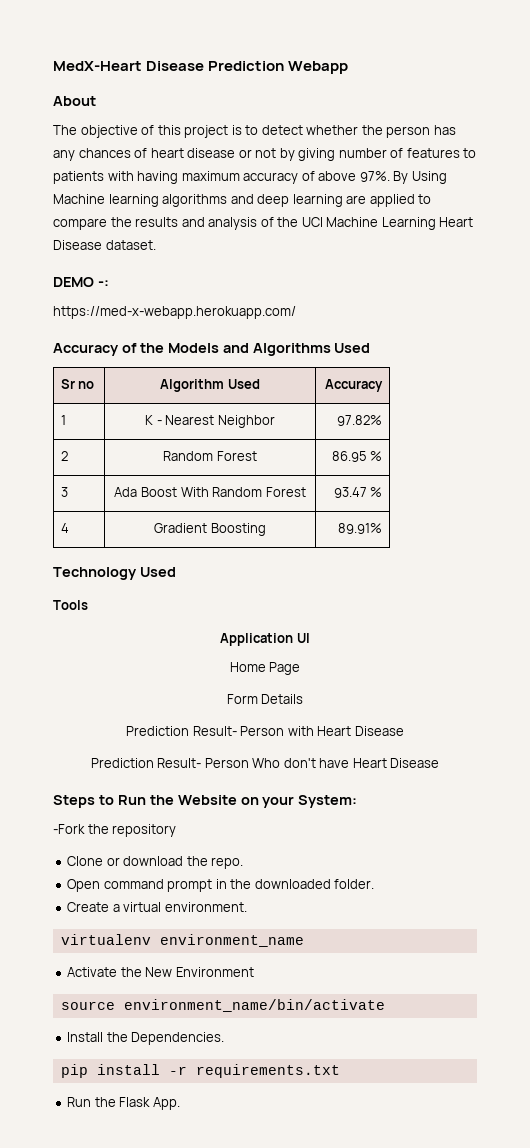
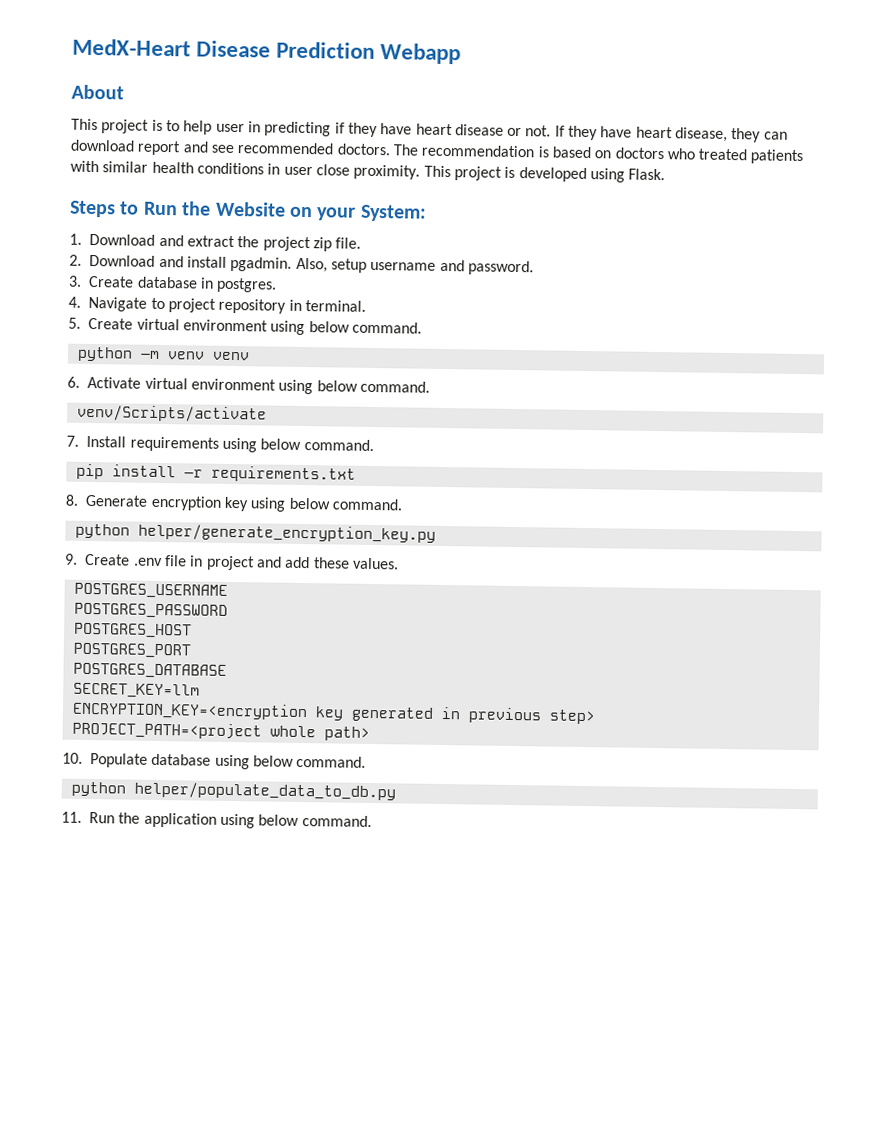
[53,125,456,138] [53,148,477,161] [53,171,447,184] [53,194,432,207] [53,217,474,230] [53,240,156,250] [53,277,109,287] [53,306,296,319] [53,343,371,356] [60,379,95,389] [160,379,260,392] [325,379,384,392] [60,415,66,425] [145,415,275,428] [337,415,383,426] [60,451,68,461] [163,451,257,461] [331,451,383,462] [60,487,68,497] [114,487,306,497] [333,487,383,498] [60,523,69,533] [154,523,266,536] [338,523,383,534] [53,567,176,580] [53,600,88,610] [220,633,310,646] [229,662,301,675] [226,694,304,704] [126,726,404,736] [90,758,440,768] The objective of this project is to detect whether the person has any chances of heart disease or not by giving number of features to patients with having maximum accuracy of above 97%. By Using Machine learning algorithms and deep learning are applied to compare the results and analysis of the UCI Machine Learning Heart Disease dataset. // DEMO -: // https://med-x-webapp.herokuapp.com/ // Accuracy of the Models and Algorithms Used // Sr no | Algorithm Used | Accuracy // 1 | K - Nearest Neighbor | 97.82% // 2 | Random Forest | 86.95 % // 3 | Ada Boost With Random Forest | 93.47 % // 4 | Gradient Boosting | 89.91% // Technology Used // Tools // Application UI // Home Page // Form Details // Prediction Result- Person with Heart Disease // Prediction Result- Person Who don't have Heart Disease -> [71,118,788,143] [70,139,804,165] [70,160,666,183] This project is to help user in predicting if they have heart disease or not. If they have heart disease, they can download report and see recommended doctors. The recommendation is based on doctors who treated patients with similar health conditions in user close proximity. This project is developed using Flask.
[53,824,177,837] [67,856,244,869] [67,879,375,892] [67,902,247,912] [60,934,304,947] [67,967,254,977] [60,999,385,1012] [67,1032,225,1045] [60,1064,340,1078] [67,1097,180,1110] -Fork the repository // Clone or download the repo. // Open command prompt in the downloaded folder. // Create a virtual environment. // virtualenv environment_name // Activate the New Environment // source environment_name/bin/activate // Install the Dependencies. // pip install -r requirements.txt // Run the Flask App. -> [69,233,362,252] [69,254,534,276] [68,275,278,293] [68,296,366,314] [68,317,422,336] [76,346,250,362] [67,376,430,395] [76,404,267,423] [66,435,374,453] [75,463,356,483] [65,494,402,512] [74,523,436,543] [65,553,399,571] [73,582,228,599] [73,602,228,619] [73,622,192,639] [72,642,191,659] [72,662,227,679] [72,682,200,699] [71,701,596,725] [71,721,370,741] [62,752,367,770] [70,781,396,801] [61,811,372,829] 1. Download and extract the project zip file. // 2. Download and install pgadmin. Also, setup username and password. // 3. Create database in postgres. // 4. Navigate to project repository in terminal. // 5. Create virtual environment using below command. // python –m venv venv // 6. Activate virtual environment using below command. // venv/Scripts/activate // 7. Install requirements using below command. // pip install –r requirements.txt // 8. Generate encryption key using below command. // python helper/generate_encryption_key.py // 9. Create .env file in project and add these values. // POSTGRES_USERNAME // POSTGRES_PASSWORD // POSTGRES_HOST // POSTGRES_PORT // POSTGRES_DATABASE // SECRET_KEY=llm // ENCRYPTION_KEY=<encryption key generated in previous step> // PROJECT_PATH=<project whole path> // 10. Populate database using below command. // python helper/populate_data_to_db.py // 11. Run the application using below command.

